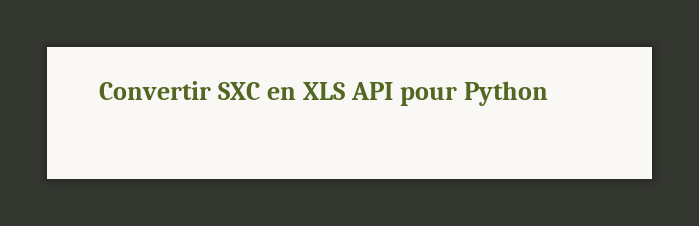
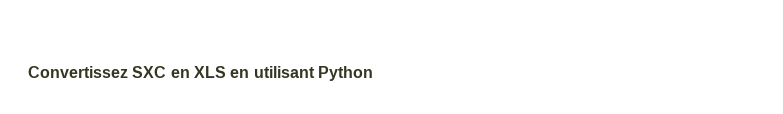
[99,81,211,100] Convertir -> [28,66,128,78] Convertissez
[351,82,458,106] API pour -> [230,66,315,78] en utilisant

